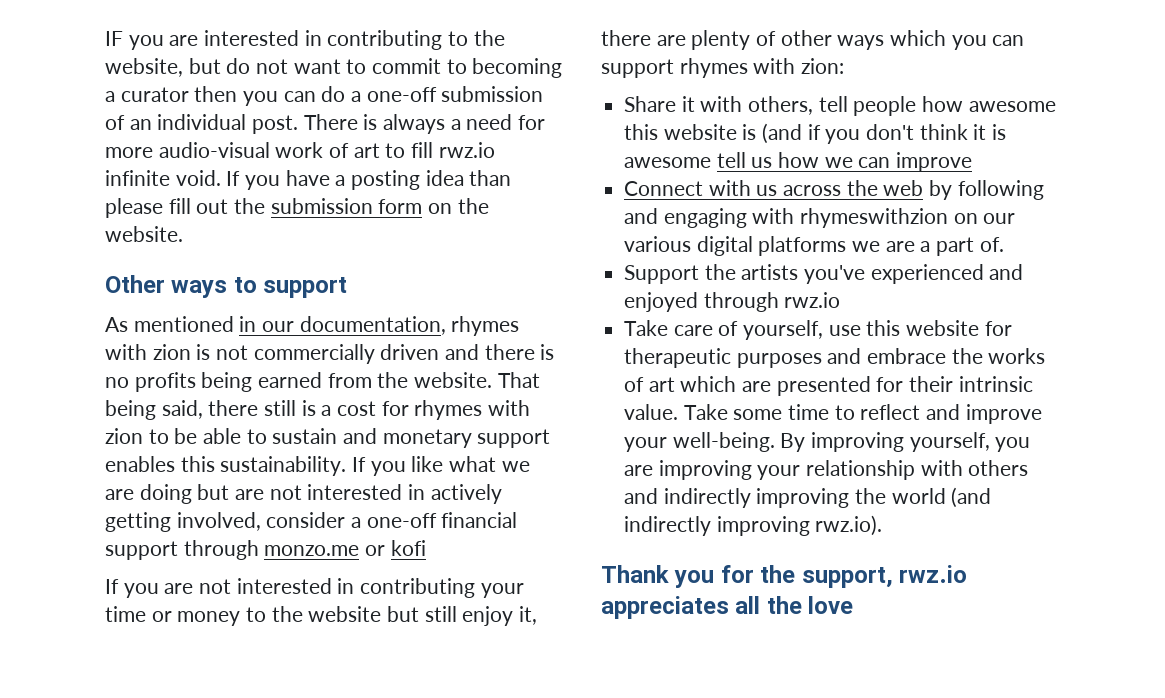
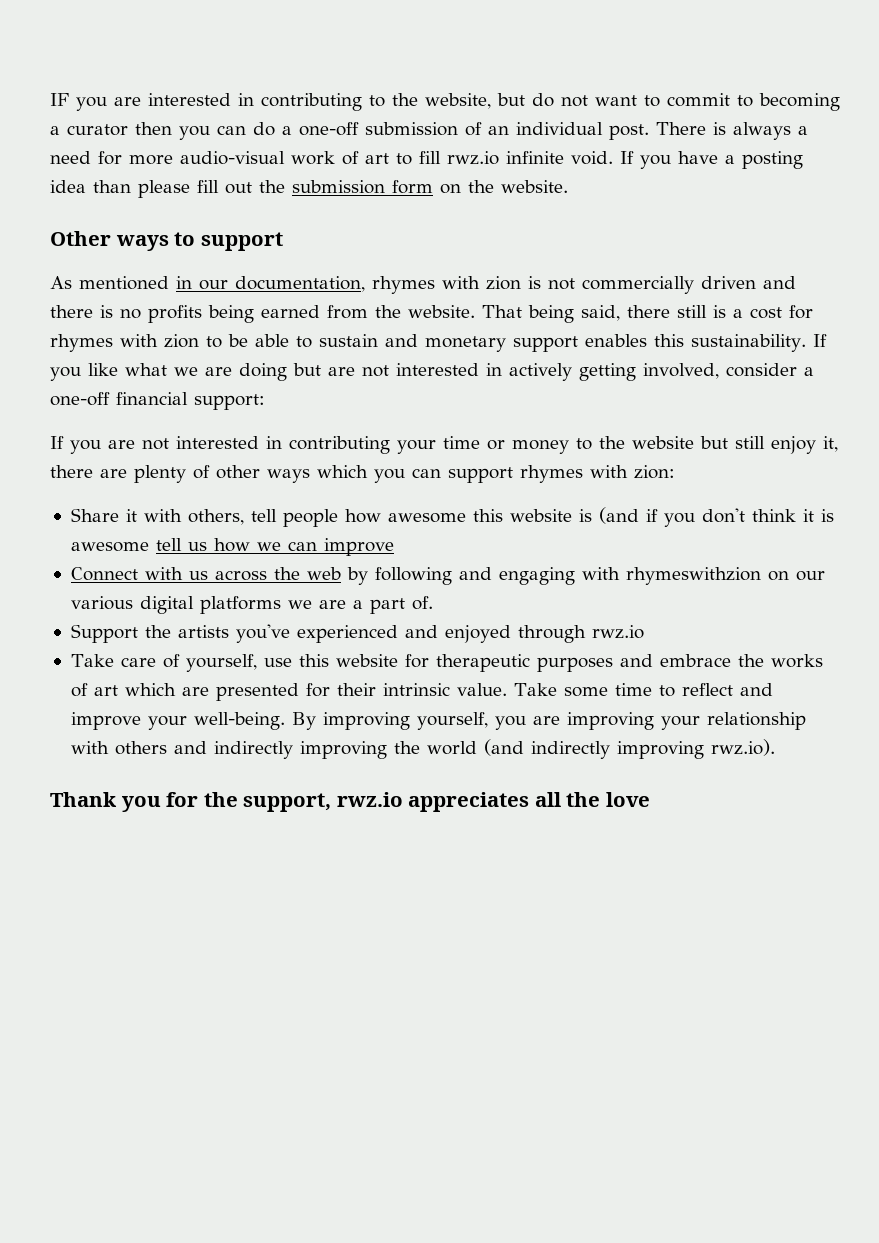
[105,540,426,560] support through monzo.me or kofi -> [194,394,265,410] support:

